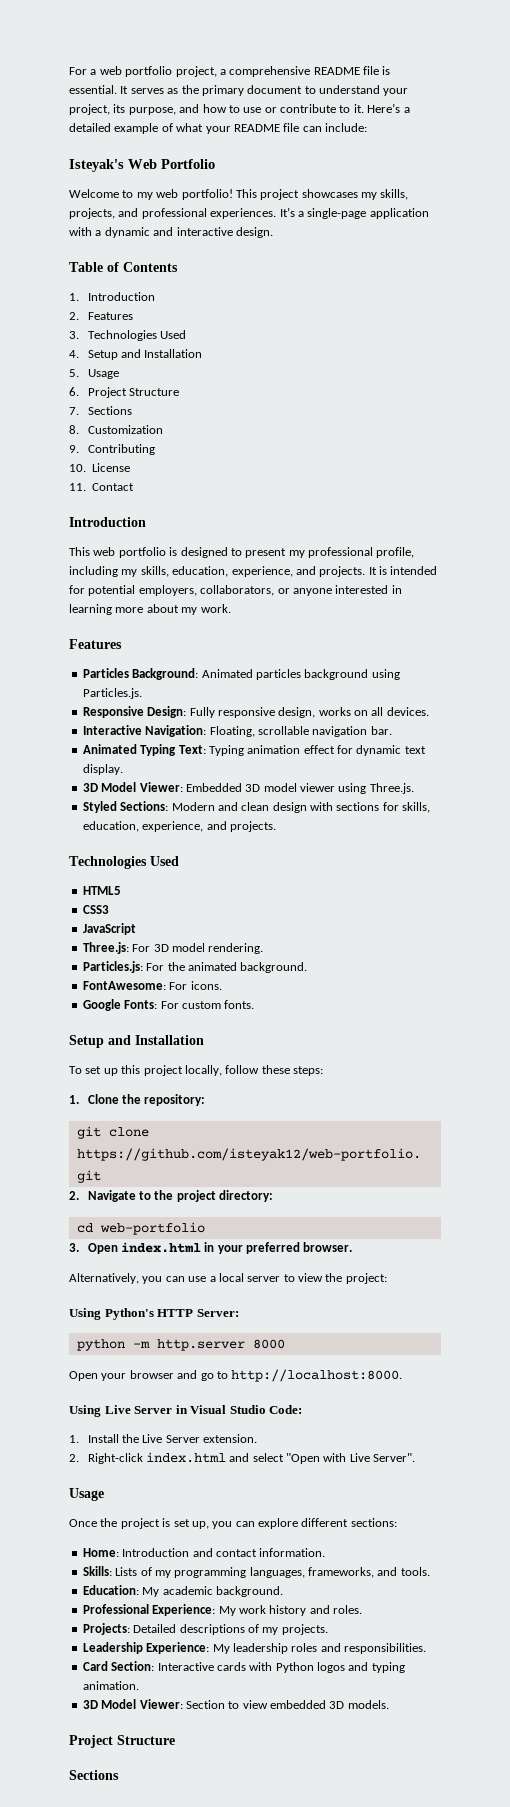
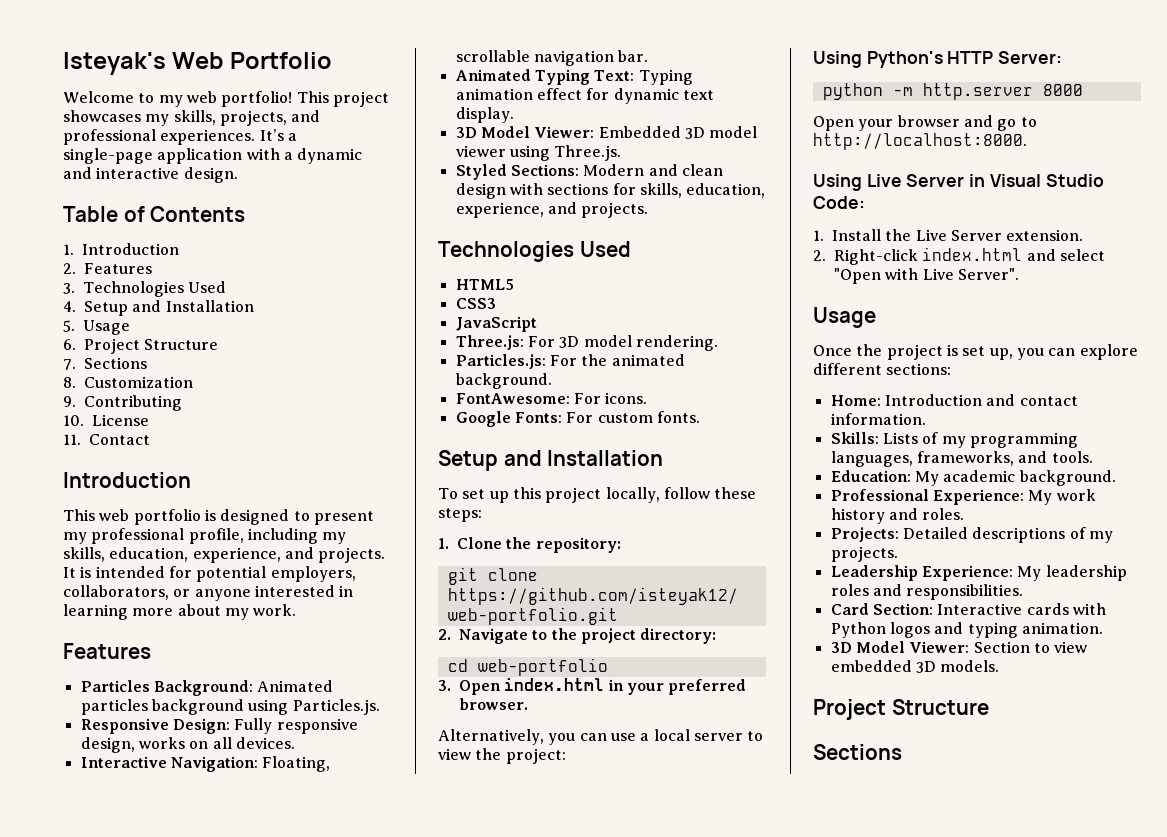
[69,66,391,77] [69,85,409,96] [69,103,410,115] [69,123,367,134] For a web portfolio project, a comprehensive README file is essential. It serves as the primary document to understand your project, its purpose, and how to use or contribute to it. Here’s a detailed example of what your README file can include: // -> (63, 63) none

